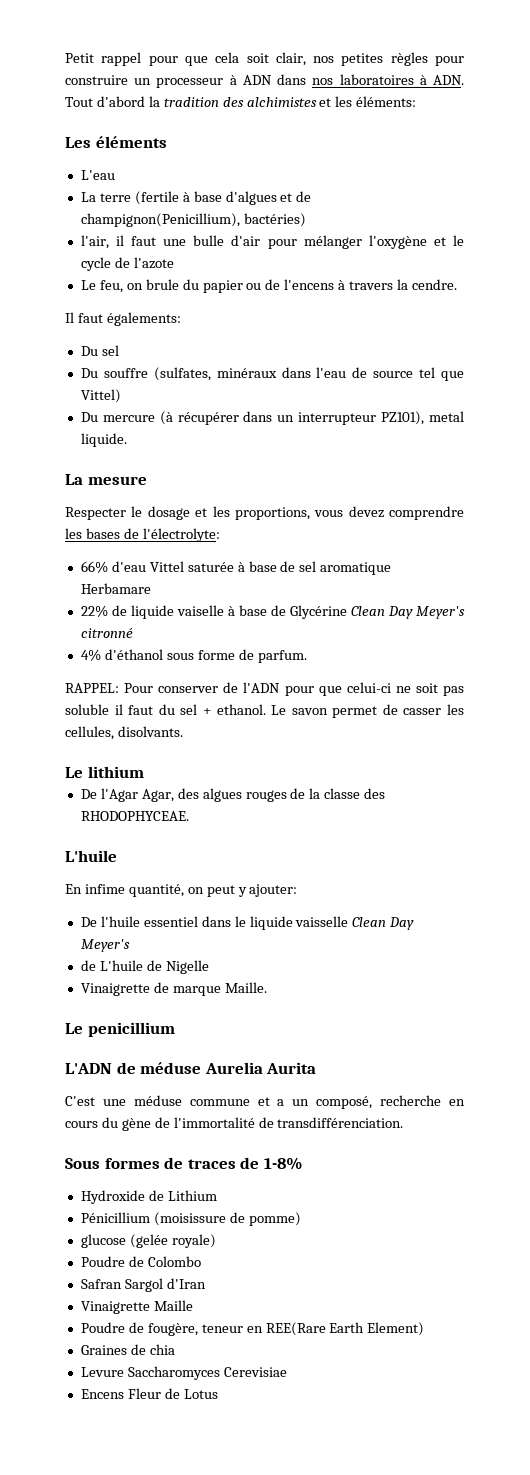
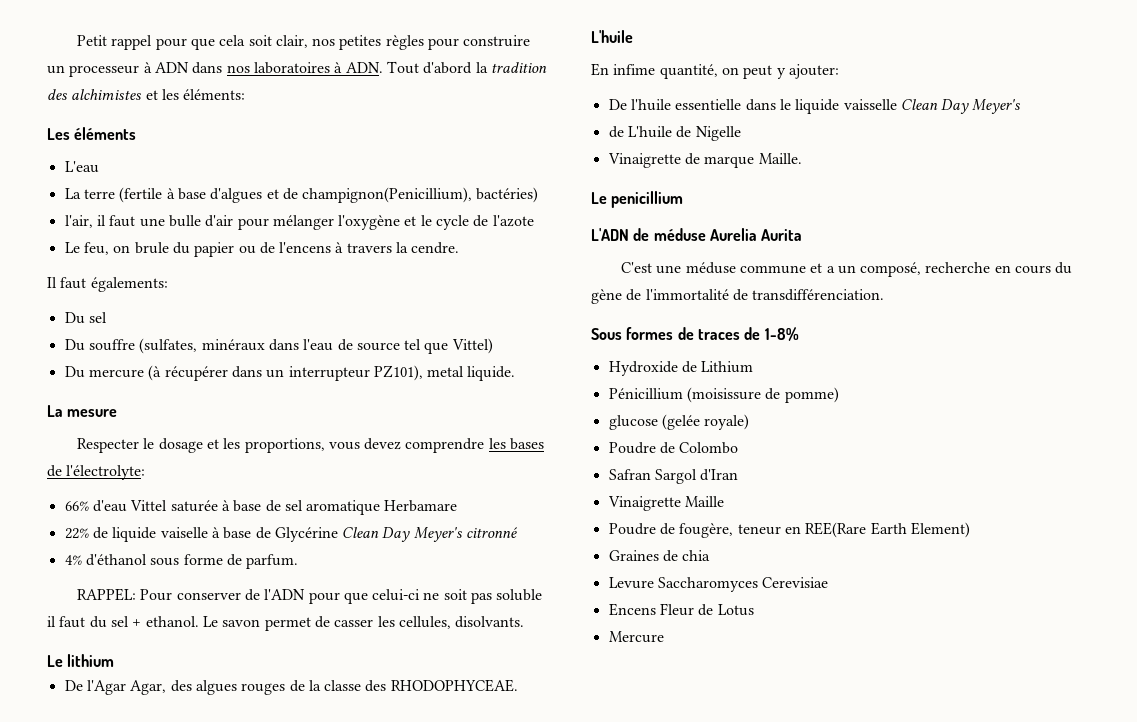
[143,916,198,927] essentiel -> [675,99,742,110] essentielle
(218, 1394) none -> [608,631,664,643] // Mercure

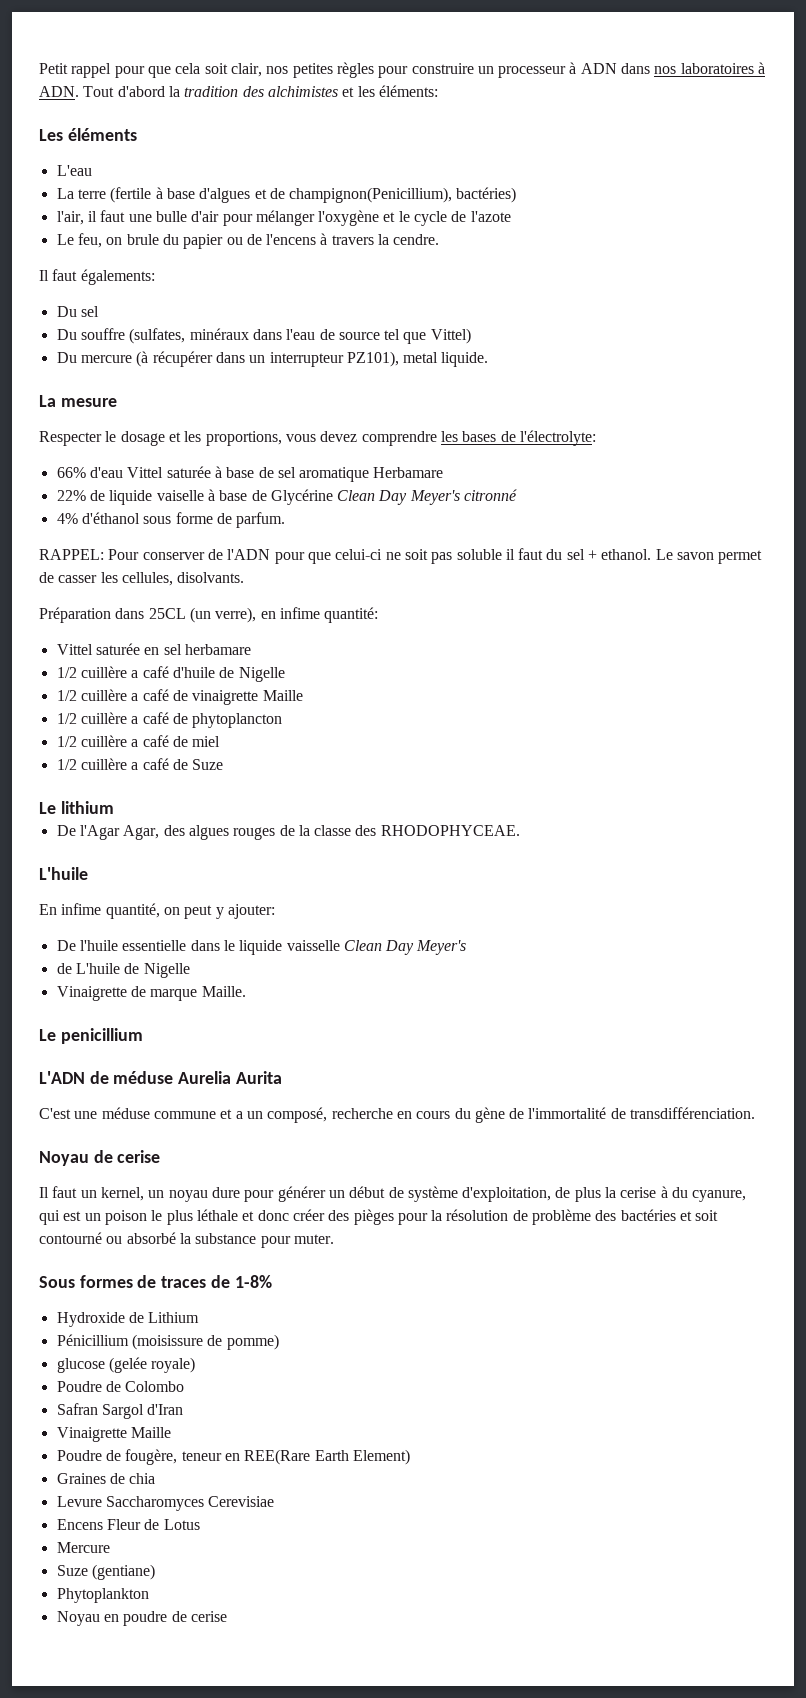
(525, 622) none -> [39,607,379,623] [56,643,251,655] [56,666,285,682] [56,689,303,705] [56,712,283,728] [56,735,221,747] [56,758,224,770] // Préparation dans 25CL (un verre), en infime quantité: // Vittel saturée en sel herbamare // 1/2 cuillère a café d'huile de Nigelle // 1/2 cuillère a café de vinaigrette Maille // 1/2 cuillère a café de phytoplancton // 1/2 cuillère a café de miel // 1/2 cuillère a café de Suze
(885, 295) none -> [39,1150,161,1166] [39,1186,747,1202] [39,1209,719,1225] [39,1232,334,1248] // Noyau de cerise // Il faut un kernel, un noyau dure pour générer un début de système d'exploitation, de plus la cerise à du cyanure, qui est un poison le plus léthale et donc créer des pièges pour la résolution de problème des bactéries et soit contourné ou absorbé la substance pour muter.
(664, 637) none -> [56,1564,155,1580] [56,1588,149,1603] [56,1611,227,1626] // Suze (gentiane) // Phytoplankton // Noyau en poudre de cerise

